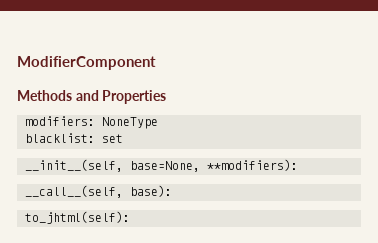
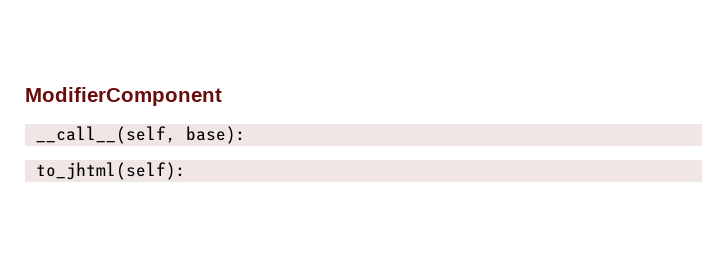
[17,90,167,104] [24,116,158,129] [24,133,123,143] [24,159,298,172] // Methods and Properties // modifiers: NoneType // blacklist: set // __init__(self, base=None, **modifiers): -> (222, 96) none

